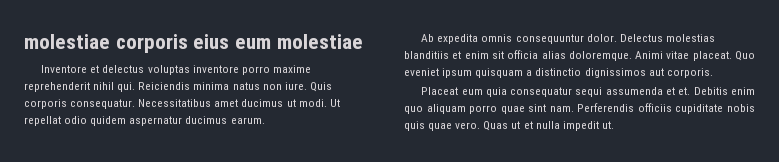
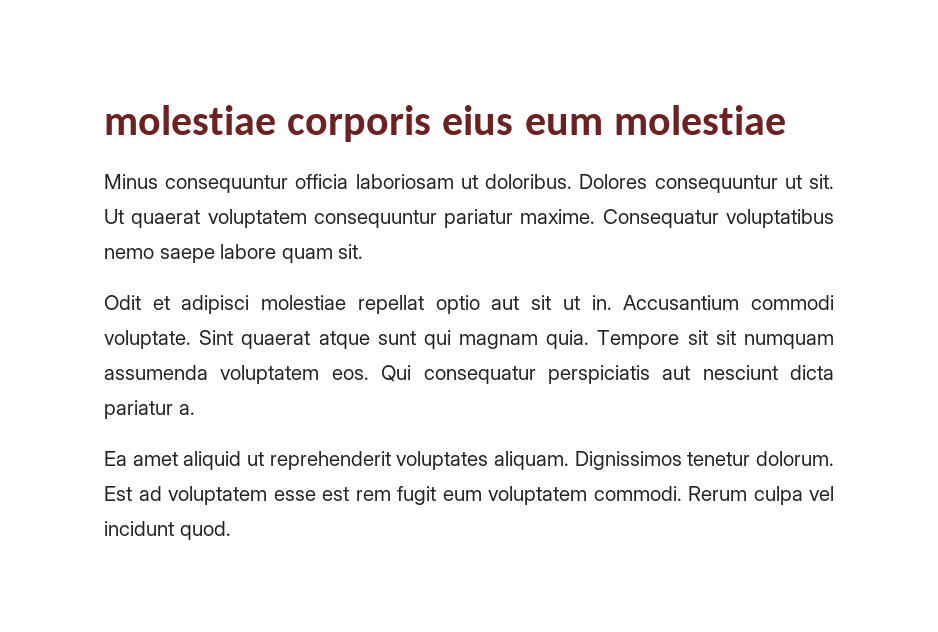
[41,65,311,75] [24,82,332,92] [24,99,340,109] [24,116,265,126] [421,34,715,44] [404,50,755,61] [404,68,713,78] [421,87,756,97] [404,103,755,114] [404,121,614,131] Inventore et delectus voluptas inventore porro maxime reprehenderit nihil qui. Reiciendis minima natus non iure. Quis corporis consequatur. Necessitatibus amet ducimus ut modi. Ut repellat odio quidem aspernatur ducimus earum. // Ab expedita omnis consequuntur dolor. Delectus molestias blanditiis et enim sit officia alias doloremque. Animi vitae placeat. Quo eveniet ipsum quisquam a distinctio dignissimos aut corporis. // Placeat eum quia consequatur sequi assumenda et et. Debitis enim quo aliquam porro quae sint nam. Perferendis officiis cupiditate nobis quis quae vero. Quas ut et nulla impedit ut. -> [104,174,834,193] [104,209,834,228] [104,244,364,263] [104,295,835,314] [104,330,834,349] [104,365,834,384] [104,400,195,419] [104,451,834,470] [104,486,834,505] [104,521,231,540] Minus consequuntur officia laboriosam ut doloribus. Dolores consequuntur ut sit. Ut quaerat voluptatem consequuntur pariatur maxime. Consequatur voluptatibus nemo saepe labore quam sit. // Odit et adipisci molestiae repellat optio aut sit ut in. Accusantium commodi voluptate. Sint quaerat atque sunt qui magnam quia. Tempore sit sit numquam assumenda voluptatem eos. Qui consequatur perspiciatis aut nesciunt dicta pariatur a. // Ea amet aliquid ut reprehenderit voluptates aliquam. Dignissimos tenetur dolorum. Est ad voluptatem esse est rem fugit eum voluptatem commodi. Rerum culpa vel incidunt quod.

